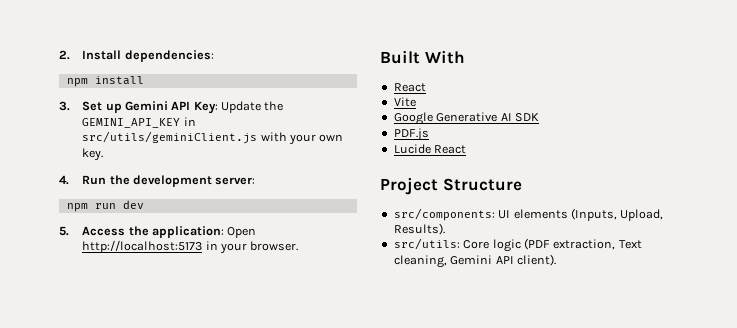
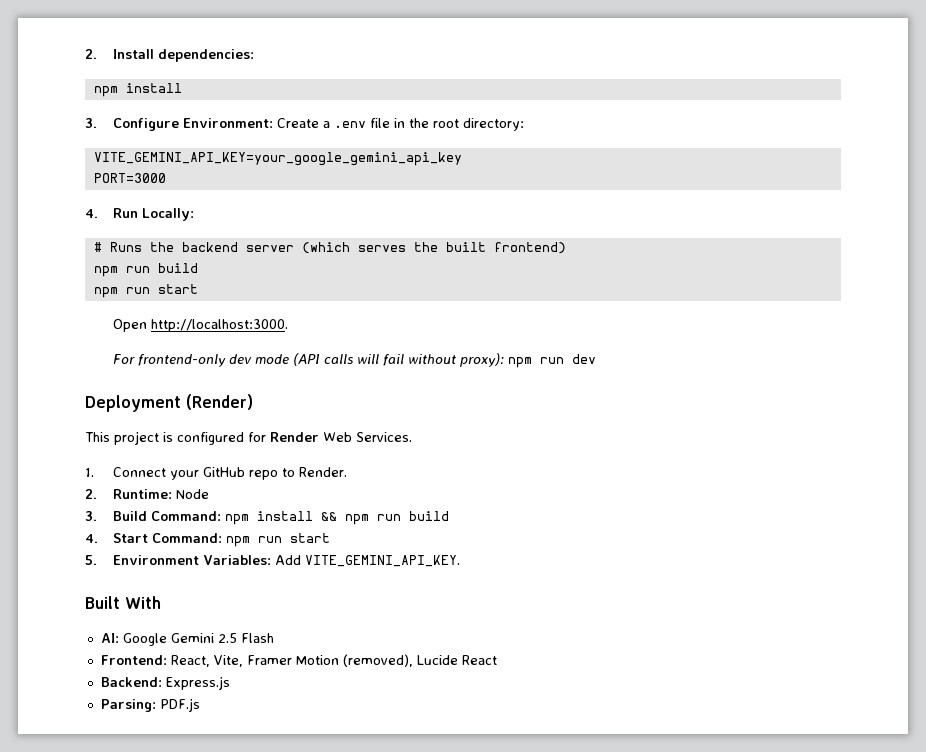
[82,101,284,114] [82,117,196,128] [82,131,344,145] [82,148,104,161] [59,175,256,187] [66,200,144,212] [59,226,257,238] [82,240,299,254] [380,50,465,64] [393,83,426,92] [393,97,416,107] [393,112,539,125] [393,128,429,141] [393,144,467,154] [380,177,522,195] [393,208,664,221] [393,223,445,235] [393,238,642,252] [393,254,556,268] Set up Gemini API Key: Update the GEMINI_API_KEY in src/utils/geminiClient.js with your own key. // 4. Run the development server: // npm run dev // 5. Access the application: Open http://localhost:5173 in your browser. // Built With // React // Vite // Google Generative AI SDK // PDF.js // Lucide React // Project Structure // src/components: UI elements (Inputs, Upload, Results). // src/utils: Core logic (PDF extraction, Text cleaning, Gemini API client). -> [112,118,524,131] [93,152,462,166] [93,173,166,183] [85,208,194,221] [93,242,566,254] [93,263,198,277] [93,284,198,298] [112,319,288,332] [112,353,596,368] [85,394,253,412] [85,431,412,445] [85,467,347,480] [85,489,209,499] [85,511,449,525] [85,533,330,547] [85,555,460,567] [85,596,161,609] [100,633,274,646] [100,654,497,667] [100,676,230,690] [100,698,200,712] Configure Environment: Create a .env file in the root directory: // VITE_GEMINI_API_KEY=your_google_gemini_api_key // PORT=3000 // 4. Run Locally: // # Runs the backend server (which serves the built frontend) // npm run build // npm run start // Open http://localhost:3000. // For frontend-only dev mode (API calls will fail without proxy): npm run dev // Deployment (Render) // This project is configured for Render Web Services. // 1. Connect your GitHub repo to Render. // 2. Runtime: Node // 3. Build Command: npm install && npm run build // 4. Start Command: npm run start // 5. Environment Variables: Add VITE_GEMINI_API_KEY. // Built With // AI: Google Gemini 2.5 Flash // Frontend: React, Vite, Framer Motion (removed), Lucide React // Backend: Express.js // Parsing: PDF.js

